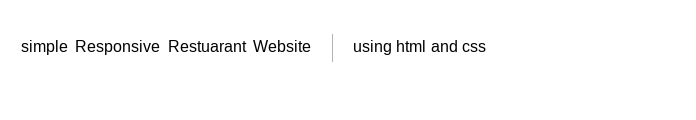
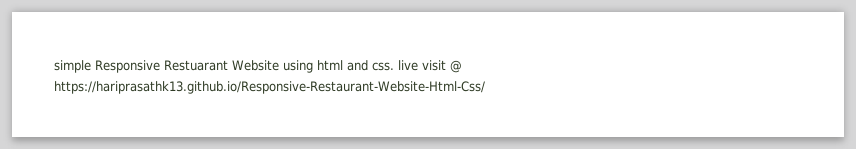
[461,43,486,52] css -> [372,60,462,73] [54,81,485,94] css. live visit @ https://hariprasathk13.github.io/Responsive-Restaurant-Website-Html-Css/

